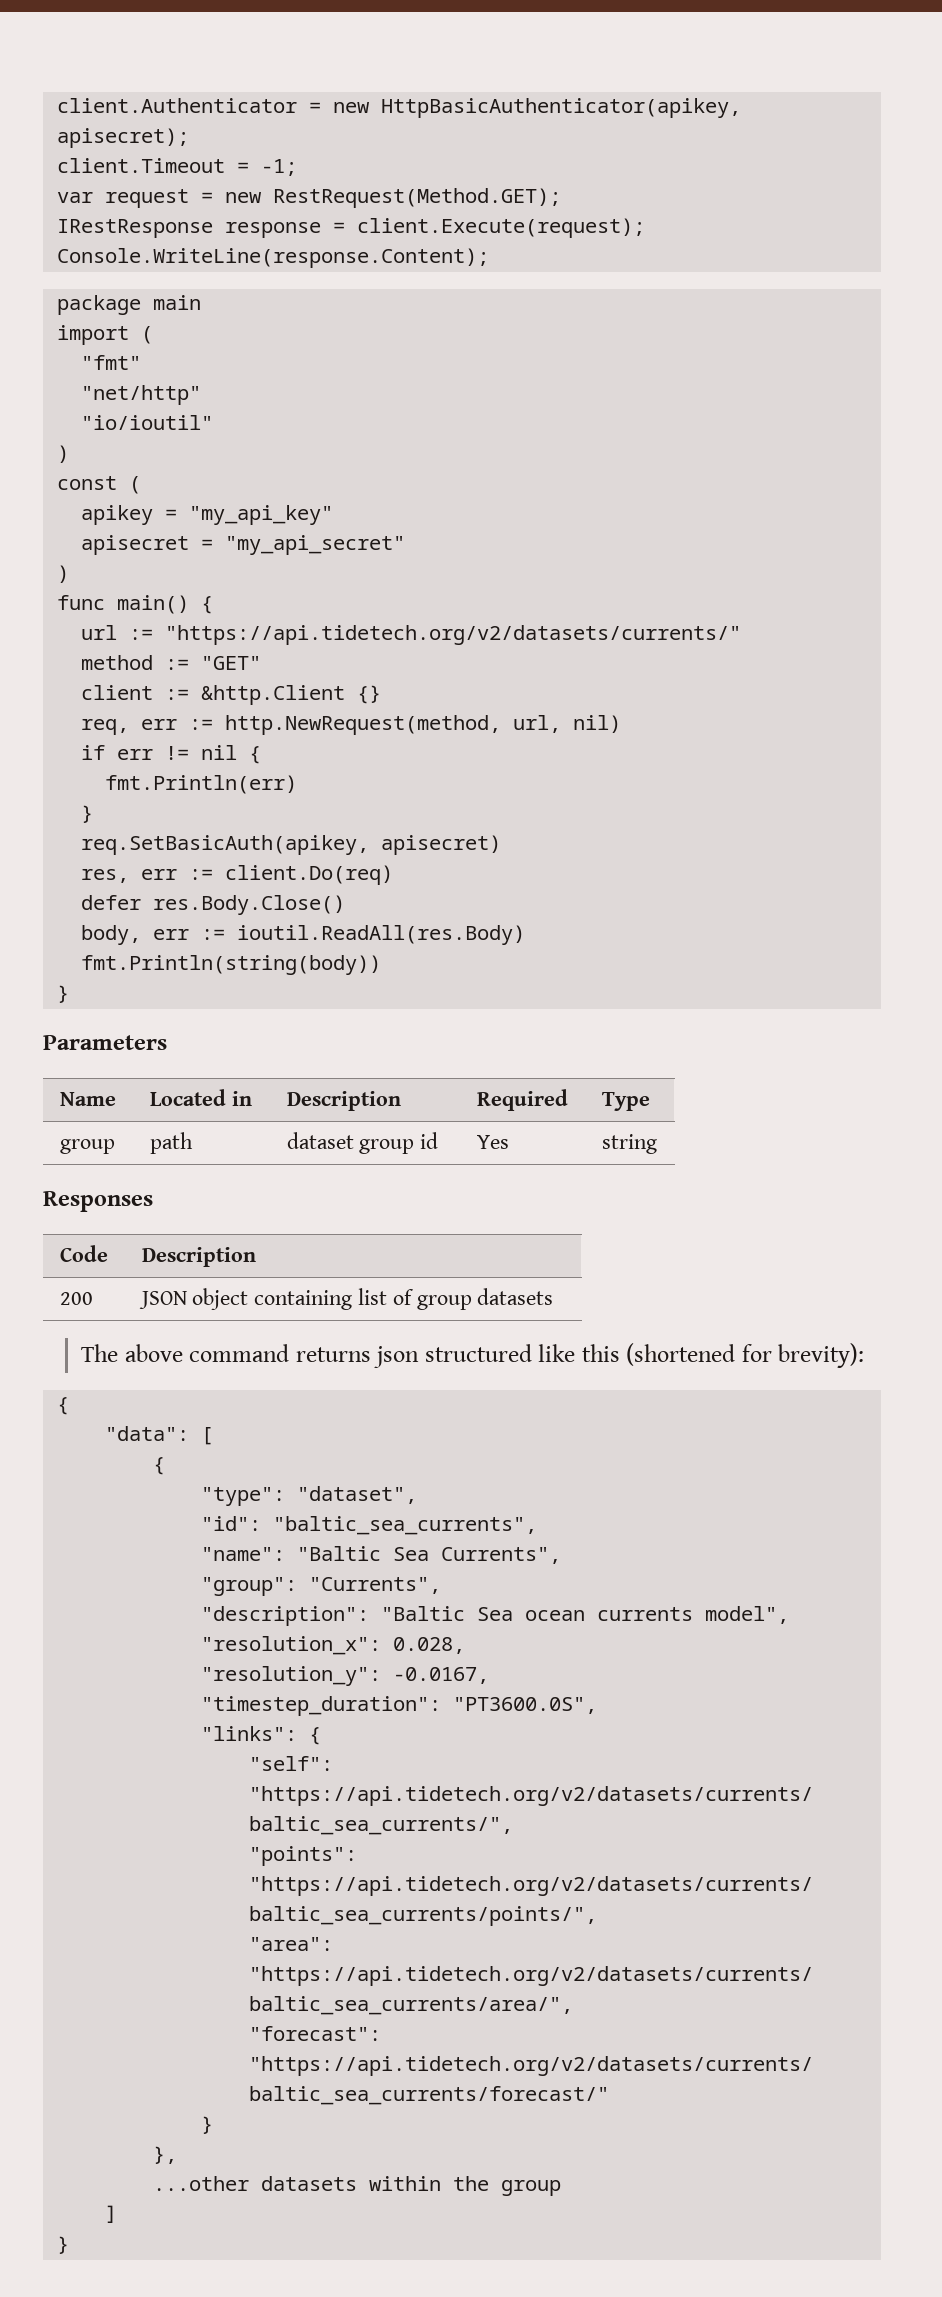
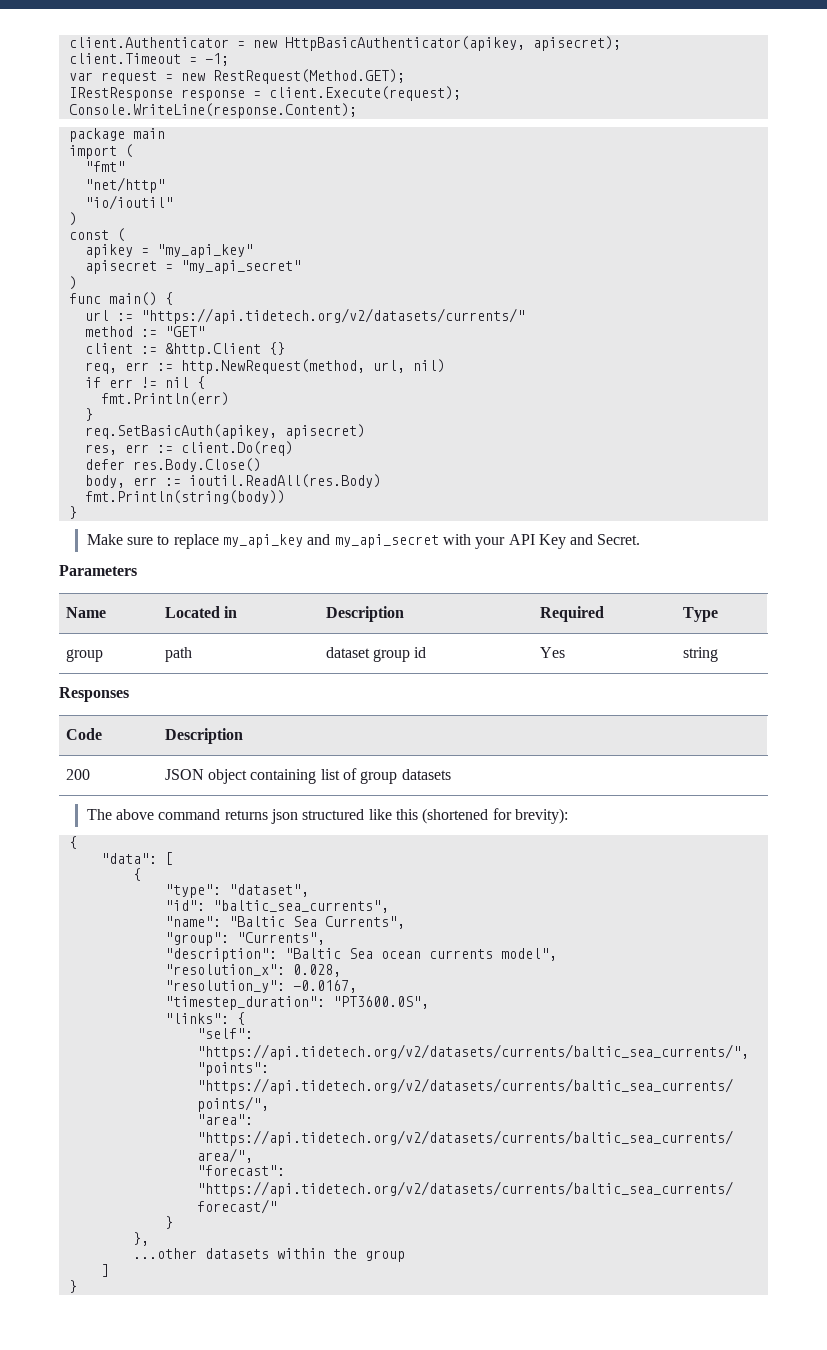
(70, 994) none -> [86,534,641,549] // Make sure to replace my_api_key and my_api_secret with your API Key and Secret.

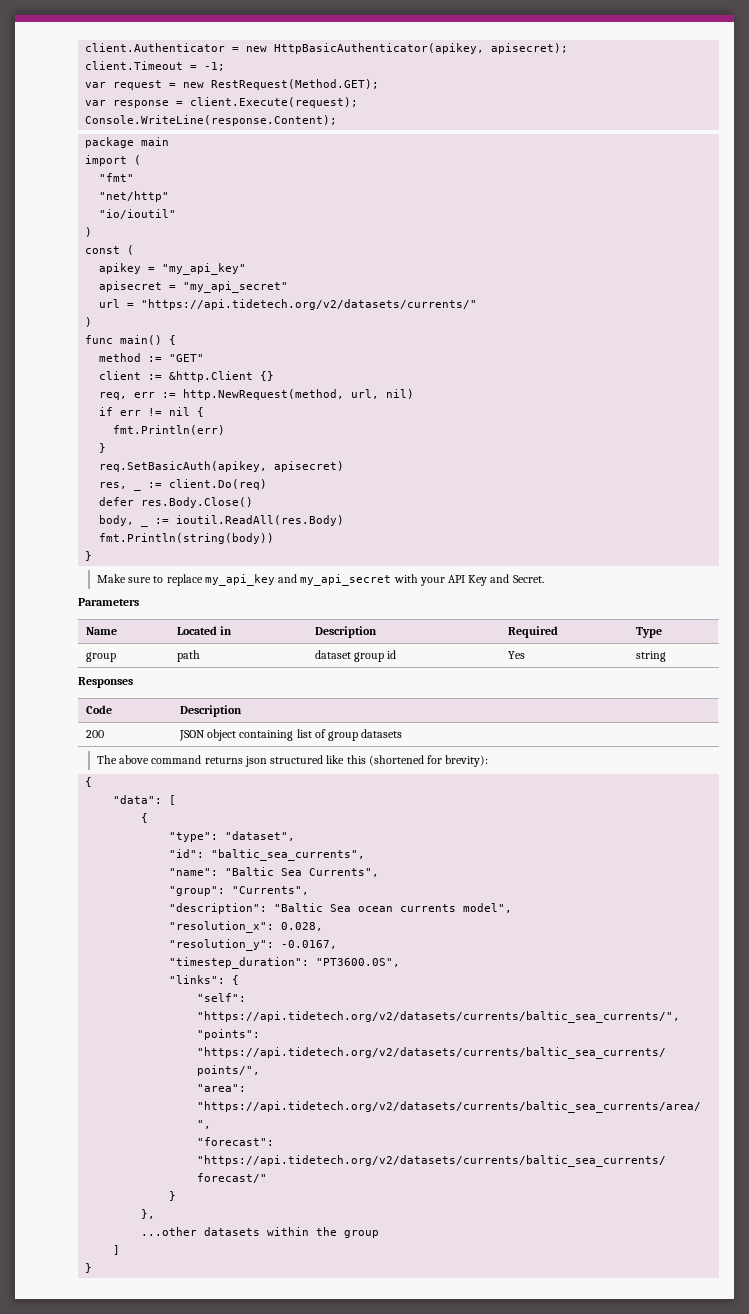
[68,87,173,101] IRestResponse -> [85,100,107,106] var
(301, 267) none -> [99,299,478,310] // url = "https://api.tidetech.org/v2/datasets/currents/"
[84,308,525,324] // url := "https://api.tidetech.org/v2/datasets/currents/" -> (177, 340) none
[124,444,149,453] err -> [134,488,142,491] _
[132,477,157,486] err -> [141,524,149,527] _

